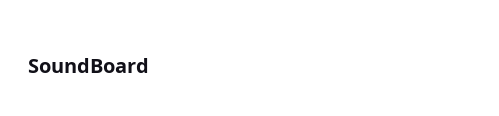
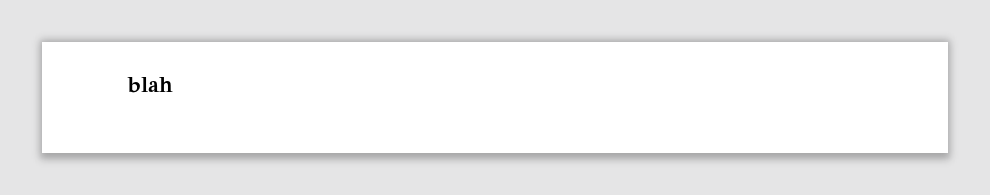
[28,58,149,73] SoundBoard -> [127,77,173,93] blah

